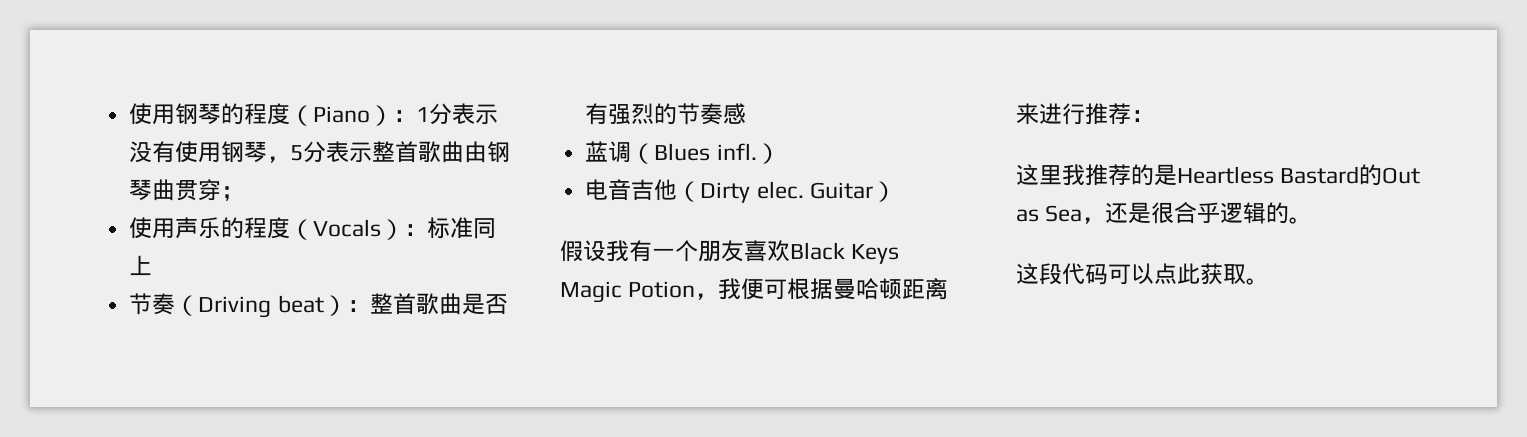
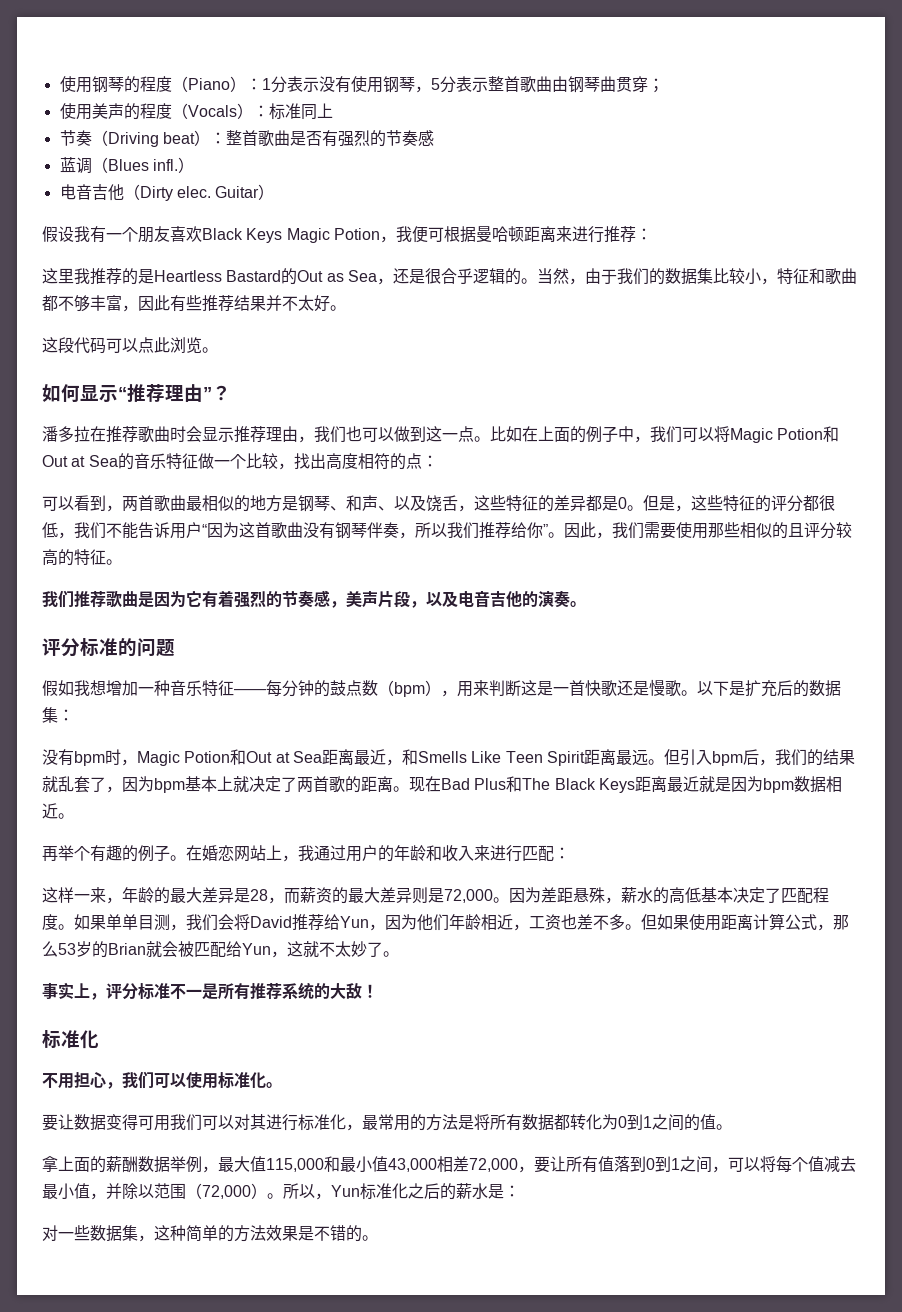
[175,217,222,239] 声乐 -> [91,103,124,119] 美声
(1313, 220) none -> [536,268,857,285] [42,295,346,312] 当然，由于我们的数据集比较小，特征和歌曲都不够丰富，因此有些推荐结果并不太好。
[1200,263,1269,285] 获取。 -> [170,337,218,353] [42,384,231,403] [42,426,840,443] [42,453,438,470] [42,495,835,512] [42,522,852,539] [42,549,122,566] [42,590,586,608] [42,638,175,657] [42,679,841,697] [42,707,74,723] [42,749,855,766] [42,776,842,793] [42,803,74,819] [42,845,570,862] [42,887,829,904] [42,913,849,931] [42,941,399,958] [42,982,378,1000] [42,1030,99,1049] [42,1071,282,1089] [42,1114,732,1131] [42,1156,856,1173] [42,1183,520,1200] [42,1225,378,1242] 浏览。 // 如何显示“推荐理由”？ // 潘多拉在推荐歌曲时会显示推荐理由，我们也可以做到这一点。比如在上面的例子中，我们可以将Magic Potion和Out at Sea的音乐特征做一个比较，找出高度相符的点： // 可以看到，两首歌曲最相似的地方是钢琴、和声、以及饶舌，这些特征的差异都是0。但是，这些特征的评分都很低，我们不能告诉用户“因为这首歌曲没有钢琴伴奏，所以我们推荐给你”。因此，我们需要使用那些相似的且评分较高的特征。 // 我们推荐歌曲是因为它有着强烈的节奏感，美声片段，以及电音吉他的演奏。 // 评分标准的问题 // 假如我想增加一种音乐特征——每分钟的鼓点数（bpm），用来判断这是一首快歌还是慢歌。以下是扩充后的数据集： // 没有bpm时，Magic Potion和Out at Sea距离最近，和Smells Like Teen Spirit距离最远。但引入bpm后，我们的结果就乱套了，因为bpm基本上就决定了两首歌的距离。现在Bad Plus和The Black Keys距离最近就是因为bpm数据相近。 // 再举个有趣的例子。在婚恋网站上，我通过用户的年龄和收入来进行匹配： // 这样一来，年龄的最大差异是28，而薪资的最大差异则是72,000。因为差距悬殊，薪水的高低基本决定了匹配程度。如果单单目测，我们会将David推荐给Yun，因为他们年龄相近，工资也差不多。但如果使用距离计算公式，那么53岁的Brian就会被匹配给Yun，这就不太妙了。 // 事实上，评分标准不一是所有推荐系统的大敌！ // 标准化 // 不用担心，我们可以使用标准化。 // 要让数据变得可用我们可以对其进行标准化，最常用的方法是将所有数据都转化为0到1之间的值。 // 拿上面的薪酬数据举例，最大值115,000和最小值43,000相差72,000，要让所有值落到0到1之间，可以将每个值减去最小值，并除以范围（72,000）。所以，Yun标准化之后的薪水是： // 对一些数据集，这种简单的方法效果是不错的。

